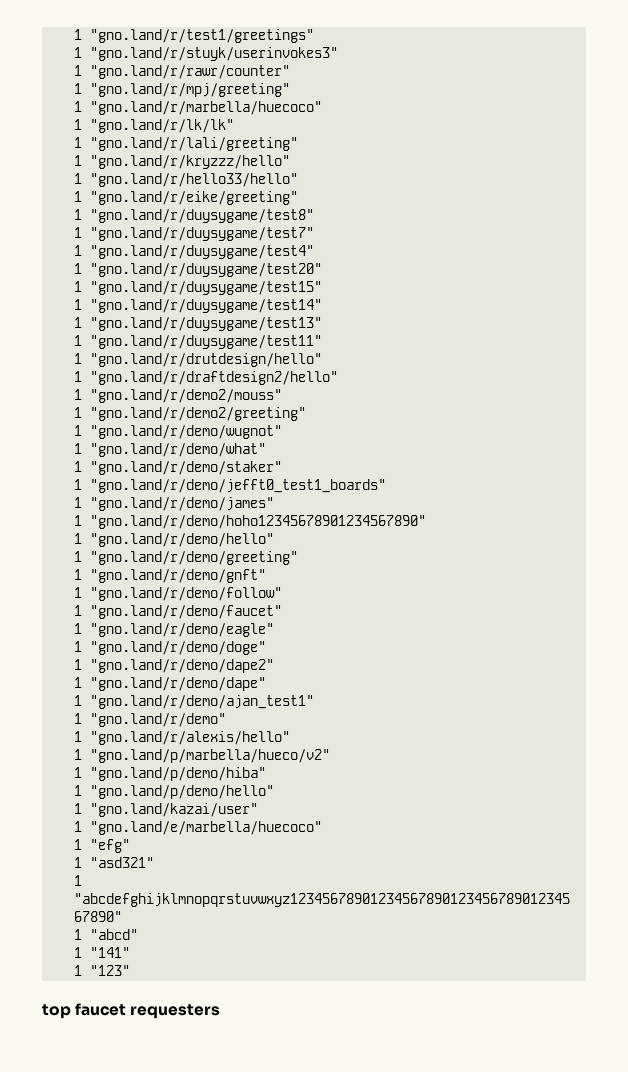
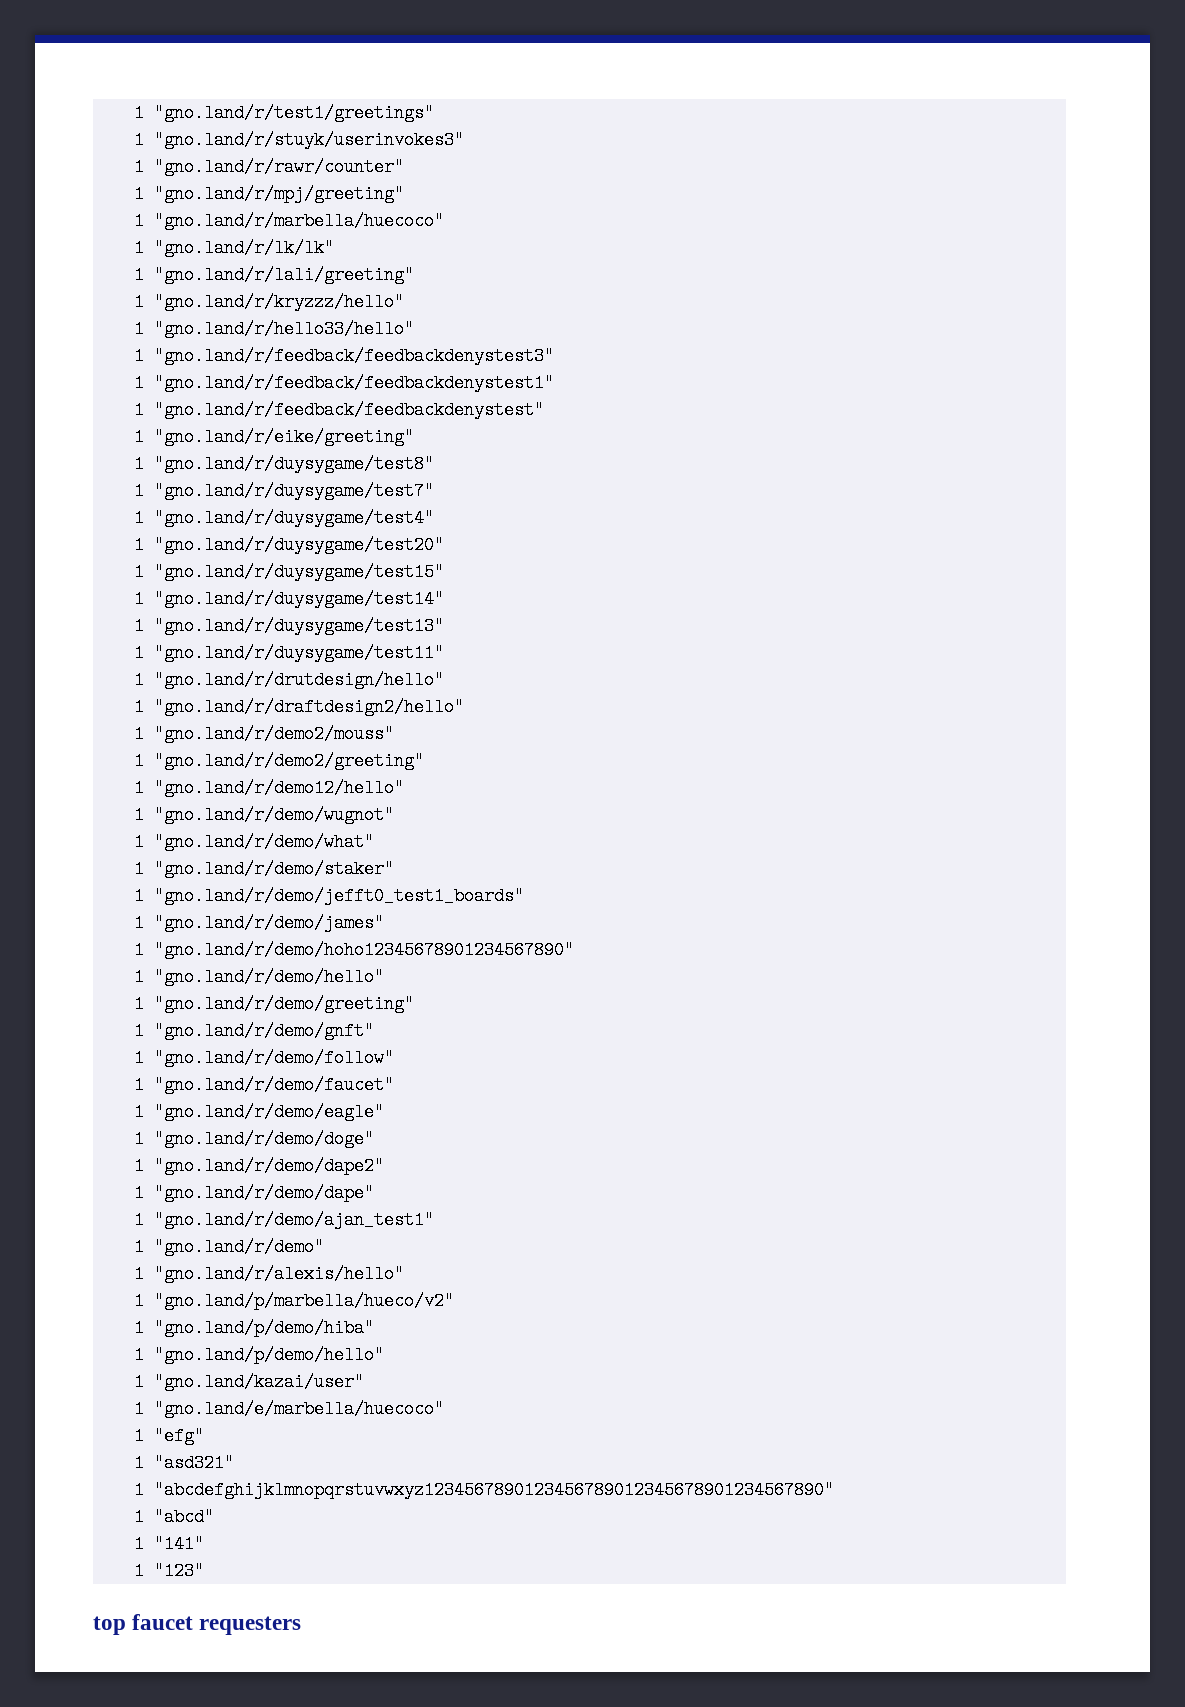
(299, 180) none -> [134,347,555,365] [134,374,555,392] [134,401,545,419] // 1 "gno.land/r/feedback/feedbackdenystest3" // 1 "gno.land/r/feedback/feedbackdenystest1" // 1 "gno.land/r/feedback/feedbackdenystest"
(307, 414) none -> [134,779,405,797] // 1 "gno.land/r/demo12/hello"

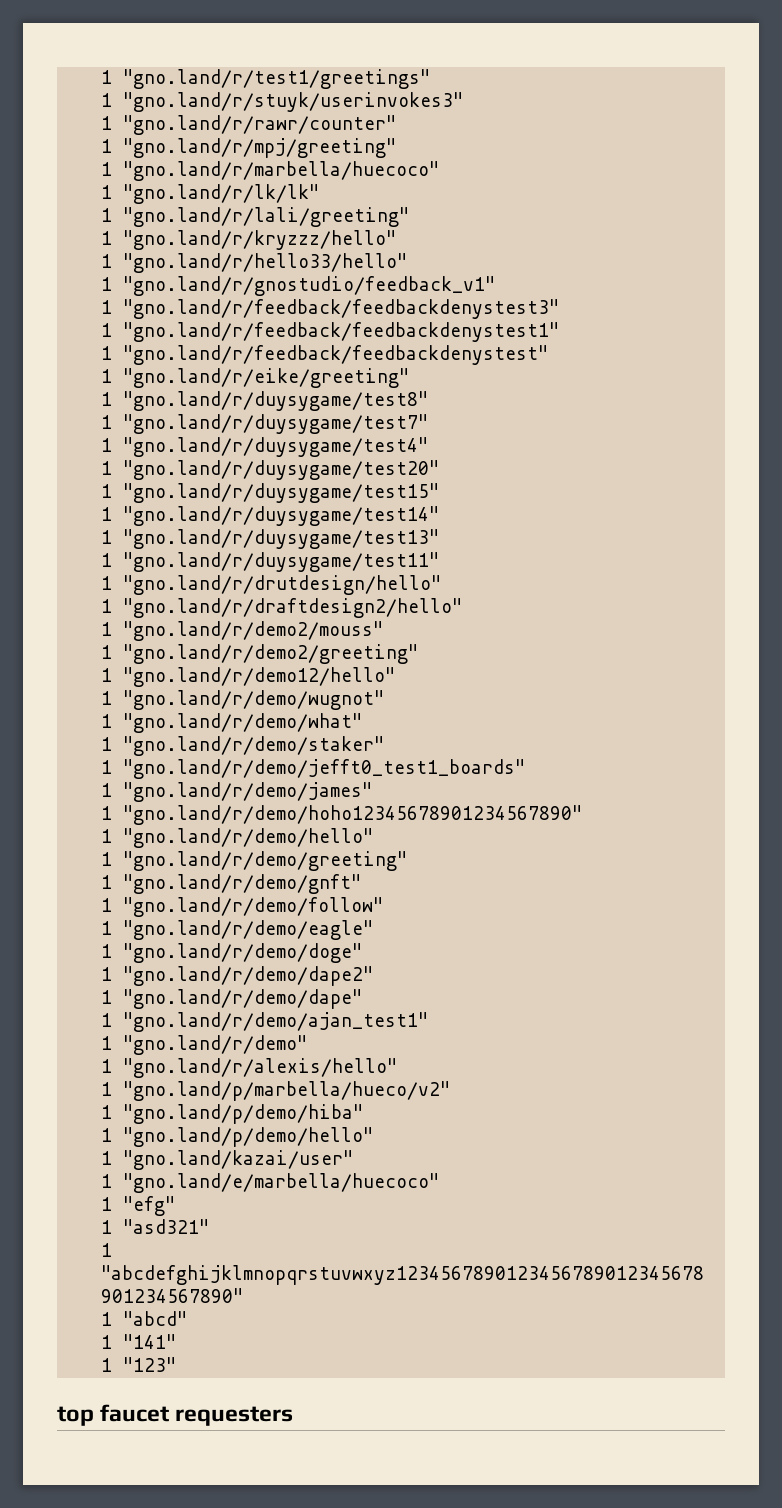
(415, 329) none -> [101,276,496,296] // 1 "gno.land/r/gnostudio/feedback_v1"
[134,1076,395,1094] // 1 "gno.land/r/demo/faucet" -> (384, 907) none

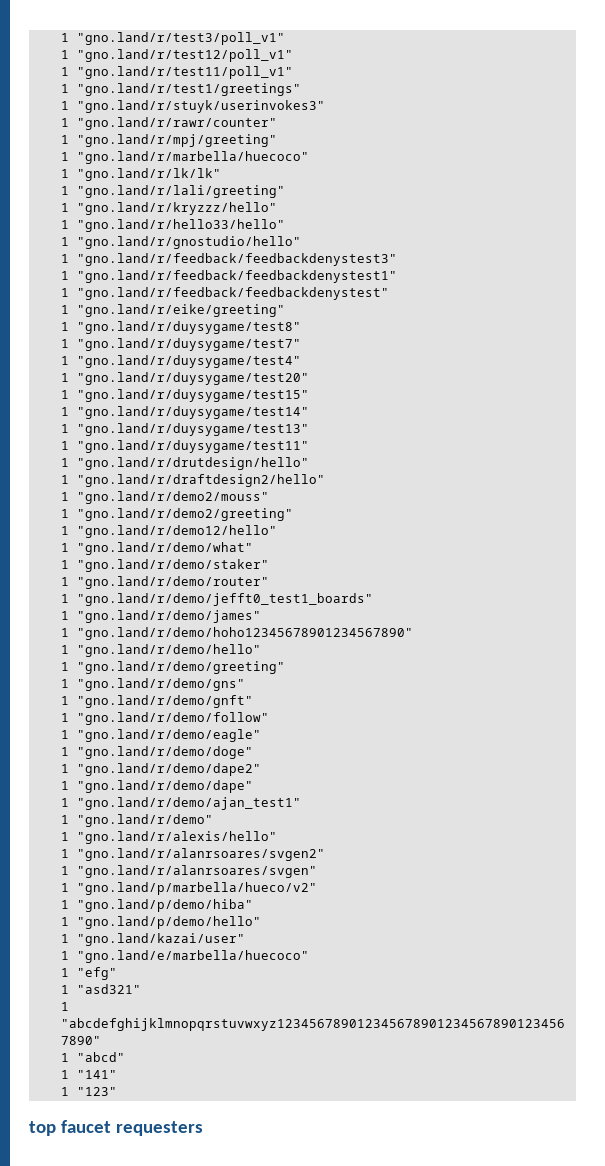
[101,70,113,84] 1 -> [61,32,286,45] [61,49,294,62] [61,66,294,79] [61,84,70,93] 1 "gno.land/r/test3/poll_v1" // 1 "gno.land/r/test12/poll_v1" // 1 "gno.land/r/test11/poll_v1" // 1
[123,276,496,296] "gno.land/r/gnostudio/feedback_v1" -> [77,236,302,249] "gno.land/r/gnostudio/hello"
[101,690,385,710] // 1 "gno.land/r/demo/wugnot" -> (278, 531) none
(385, 746) none -> [61,576,270,589] // 1 "gno.land/r/demo/router"
(408, 861) none -> [61,678,246,691] // 1 "gno.land/r/demo/gns"
(398, 1068) none -> [61,848,326,861] [61,865,318,878] // 1 "gno.land/r/alanrsoares/svgen2" // 1 "gno.land/r/alanrsoares/svgen"

